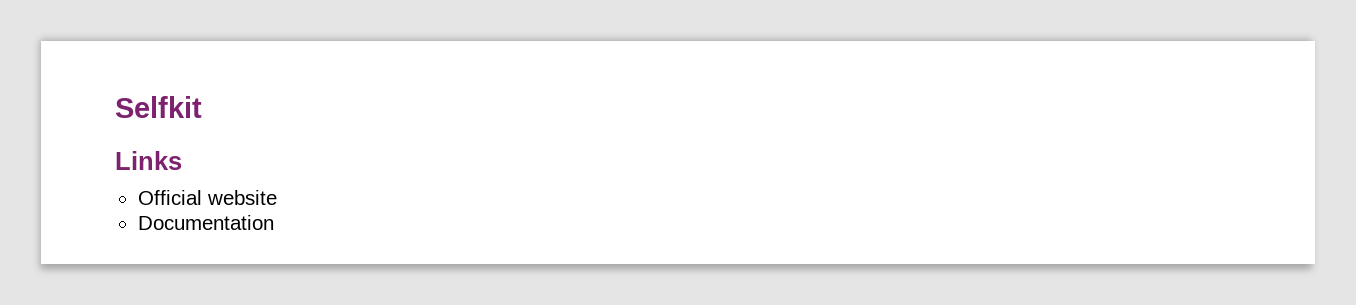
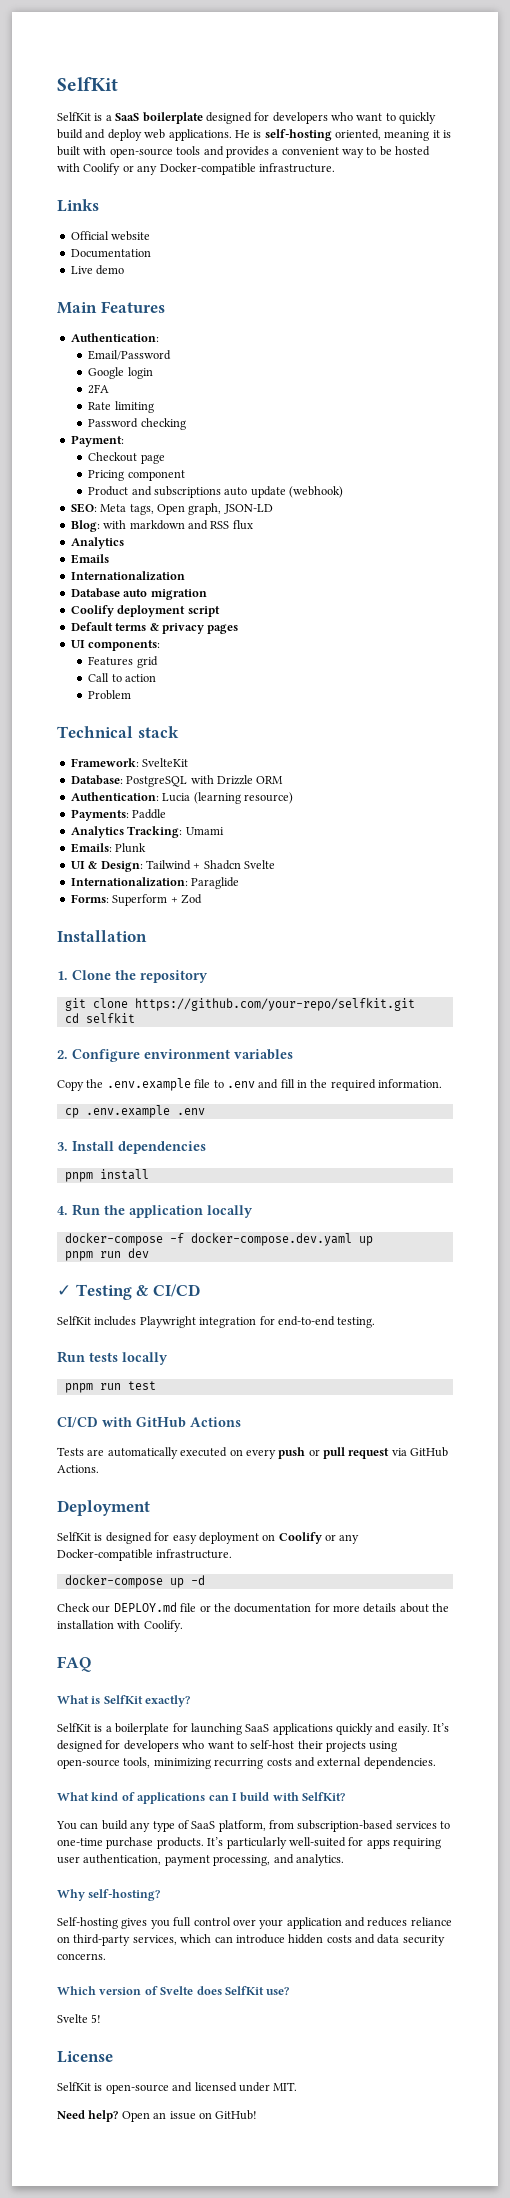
[115,96,202,118] [115,151,182,170] [137,190,277,205] [137,215,274,230] Selfkit // Links // Official website // Documentation -> [57,77,118,91] [57,112,437,124] [57,129,452,141] [57,146,431,158] [57,163,335,175] [57,199,99,212] [70,231,151,241] [70,249,151,258] [70,265,125,275] [57,301,165,314] [70,333,159,342] [88,350,172,360] [88,367,153,379] [88,384,110,394] [88,401,154,413] [88,418,186,430] [70,435,124,447] [88,452,165,464] [88,470,185,481] [88,486,344,498] [70,503,273,515] [70,520,253,532] [70,537,124,549] [70,554,109,564] [70,571,185,581] [70,588,207,600] [70,605,220,617] [70,622,239,634] [70,640,161,651] [88,656,158,668] [88,673,156,682] [88,690,132,700] [57,726,179,738] [70,758,189,767] [70,775,284,787] [70,792,293,804] [70,809,167,821] [70,826,224,838] [70,843,147,853] [70,860,275,872] [70,877,240,889] [70,894,202,906] [57,930,147,942] [57,970,208,983] [64,998,415,1011] [64,1013,135,1023] [57,1049,293,1062] [57,1078,443,1091] [64,1105,205,1118] [57,1141,206,1154] [64,1169,149,1182] [57,1204,253,1218] [64,1233,373,1246] [64,1248,149,1261] [57,1284,200,1300] [57,1316,376,1328] [57,1351,168,1365] [64,1381,156,1393] [57,1417,241,1428] [57,1447,449,1459] [57,1465,99,1473] [57,1500,150,1516] [57,1532,360,1544] [57,1549,233,1561] [64,1575,205,1588] [57,1602,450,1613] [57,1620,183,1632] [57,1656,91,1672] [57,1695,191,1707] [57,1723,450,1735] [57,1740,398,1752] [57,1757,436,1769] [57,1792,345,1804] [56,1820,451,1832] [57,1837,441,1849] [57,1854,344,1866] [57,1889,161,1901] [57,1917,452,1929] [57,1934,445,1946] [57,1953,106,1960] [57,1986,290,1995] [57,2014,102,2023] [57,2051,113,2063] [57,2082,298,2094] [57,2110,258,2122] SelfKit // SelfKit is a SaaS boilerplate designed for developers who want to quickly build and deploy web applications. He is self-hosting oriented, meaning it is built with open-source tools and provides a convenient way to be hosted with Coolify or any Docker-compatible infrastructure. // Links // Official website // Documentation // Live demo // Main Features // Authentication: // Email/Password // Google login // 2FA // Rate limiting // Password checking // Payment: // Checkout page // Pricing component // Product and subscriptions auto update (webhook) // SEO: Meta tags, Open graph, JSON-LD // Blog: with markdown and RSS flux // Analytics // Emails // Internationalization // Database auto migration // Coolify deployment script // Default terms & privacy pages // UI components: // Features grid // Call to action // Problem // Technical stack // Framework: SvelteKit // Database: PostgreSQL with Drizzle ORM // Authentication: Lucia (learning resource) // Payments: Paddle // Analytics Tracking: Umami // Emails: Plunk // UI & Design: Tailwind + Shadcn Svelte // Internationalization: Paraglide // Forms: Superform + Zod // Installation // 1. Clone the repository // git clone https://github.com/your-repo/selfkit.git // cd selfkit // 2. Configure environment variables // Copy the .env.example file to .env and fill in the required information. // cp .env.example .env // 3. Install dependencies // pnpm install // 4. Run the application locally // docker-compose -f docker-compose.dev.yaml up // pnpm run dev // ✓ Testing & CI/CD // SelfKit includes Playwright integration for end-to-end testing. // Run tests locally // pnpm run test // CI/CD with GitHub Actions // Tests are automatically executed on every push or pull request via GitHub Actions. // Deployment // SelfKit is designed for easy deployment on Coolify or any Docker-compatible infrastructure. // docker-compose up -d // Check our DEPLOY.md file or the documentation for more details about the installation with Coolify. // FAQ // What is SelfKit exactly? // SelfKit is a boilerplate for launching SaaS applications quickly and easily. It’s designed for developers who want to self-host their projects using open-source tools, minimizing recurring costs and external dependencies. // What kind of applications can I build with SelfKit? // You can build any type of SaaS platform, from subscription-based services to one-time purchase products. It’s particularly well-suited for apps requiring user authentication, payment processing, and analytics. // Why self-hosting? // Self-hosting gives you full control over your application and reduces reliance on third-party services, which can introduce hidden costs and data security concerns. // Which version of Svelte does SelfKit use? // Svelte 5! // License // SelfKit is open-source and licensed under MIT. // Need help? Open an issue on GitHub!

